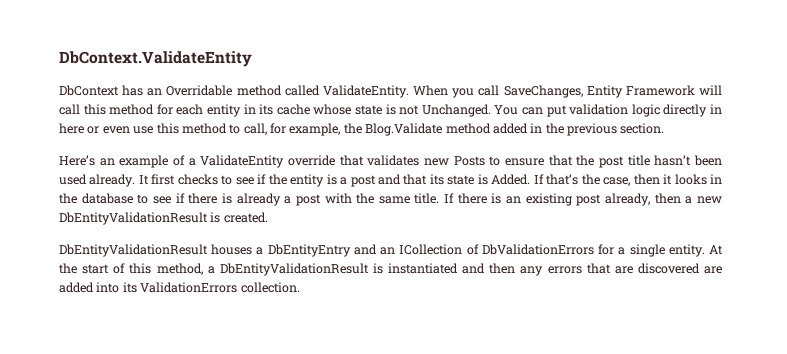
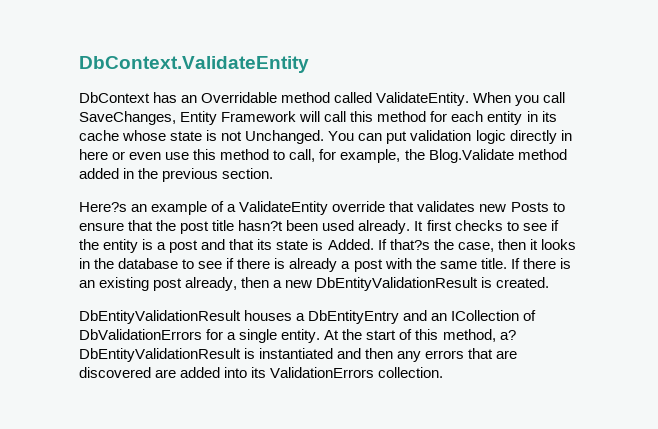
[59,155,95,166] Here’s -> [79,202,127,212] Here?s
[654,155,692,166] hasn’t -> [238,220,284,231] hasn?t
[546,174,579,185] that’s -> [389,239,430,250] that?s
[207,266,215,274] a -> [499,330,516,340] a?

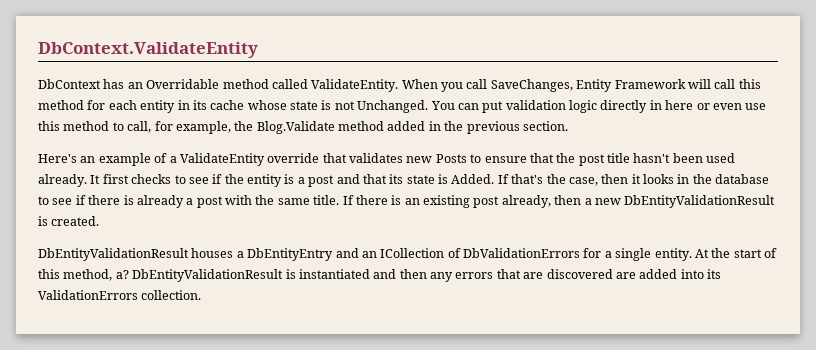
[79,202,127,212] Here?s -> [38,154,77,163] Here's
[238,220,284,231] hasn?t -> [633,153,671,163] hasn't
[389,239,430,250] that?s -> [511,174,544,184] that's

